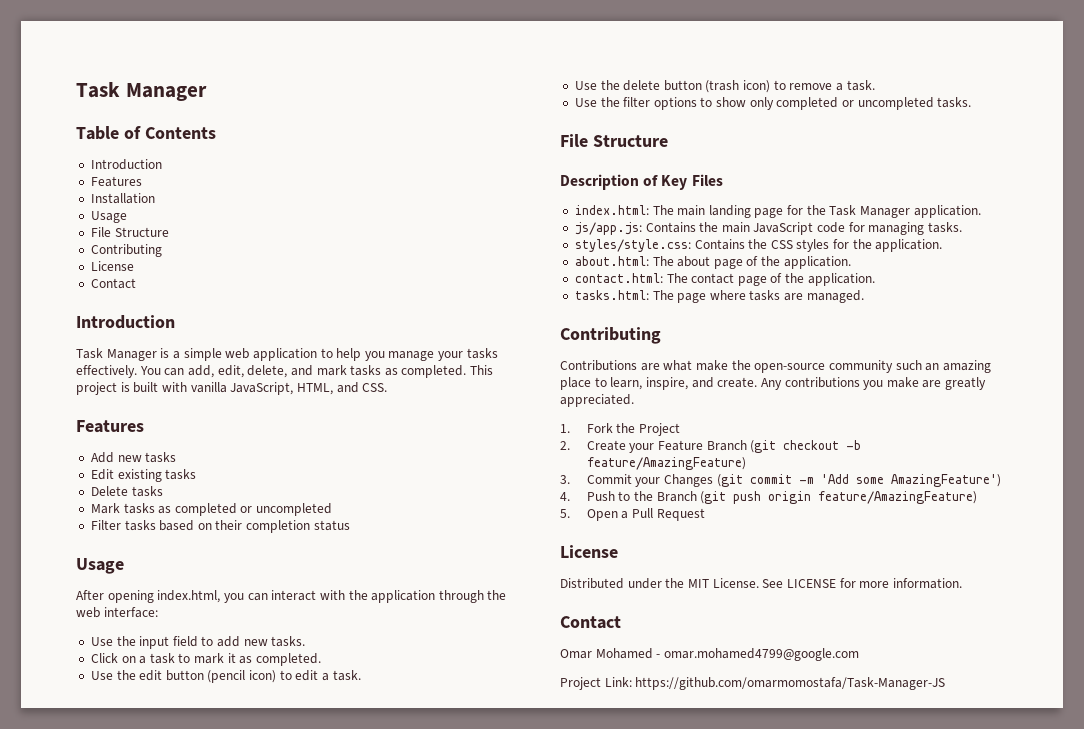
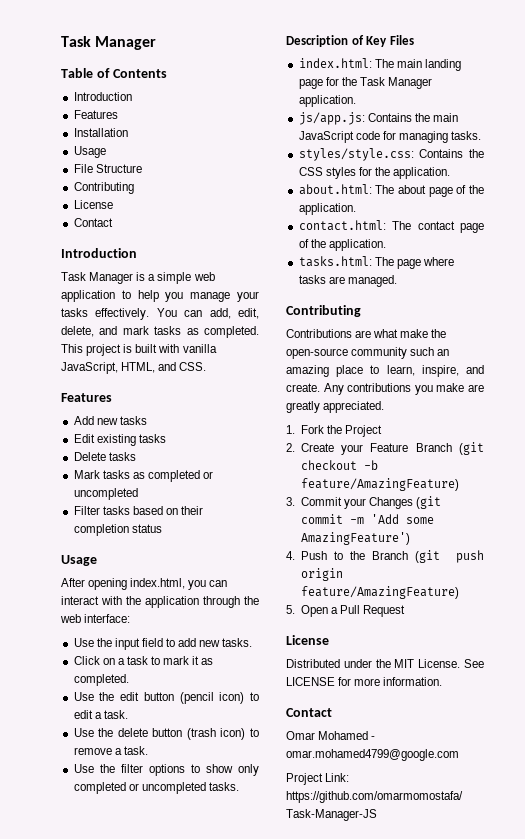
[560,134,668,147] // File Structure -> (239, 786) none

